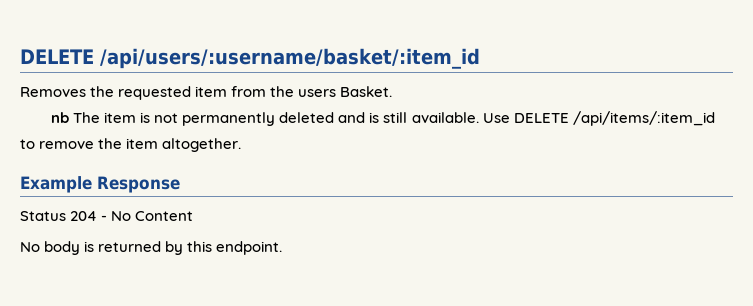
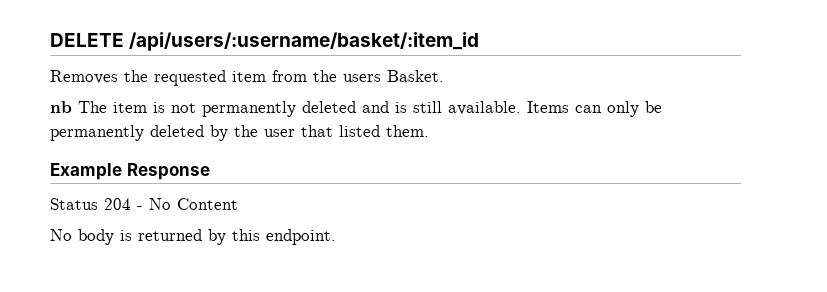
[482,111,715,126] [20,138,242,152] Use DELETE /api/items/:item_id to remove the item altogether. -> [527,101,662,117] [50,125,429,141] Items can only be permanently deleted by the user that listed them.

